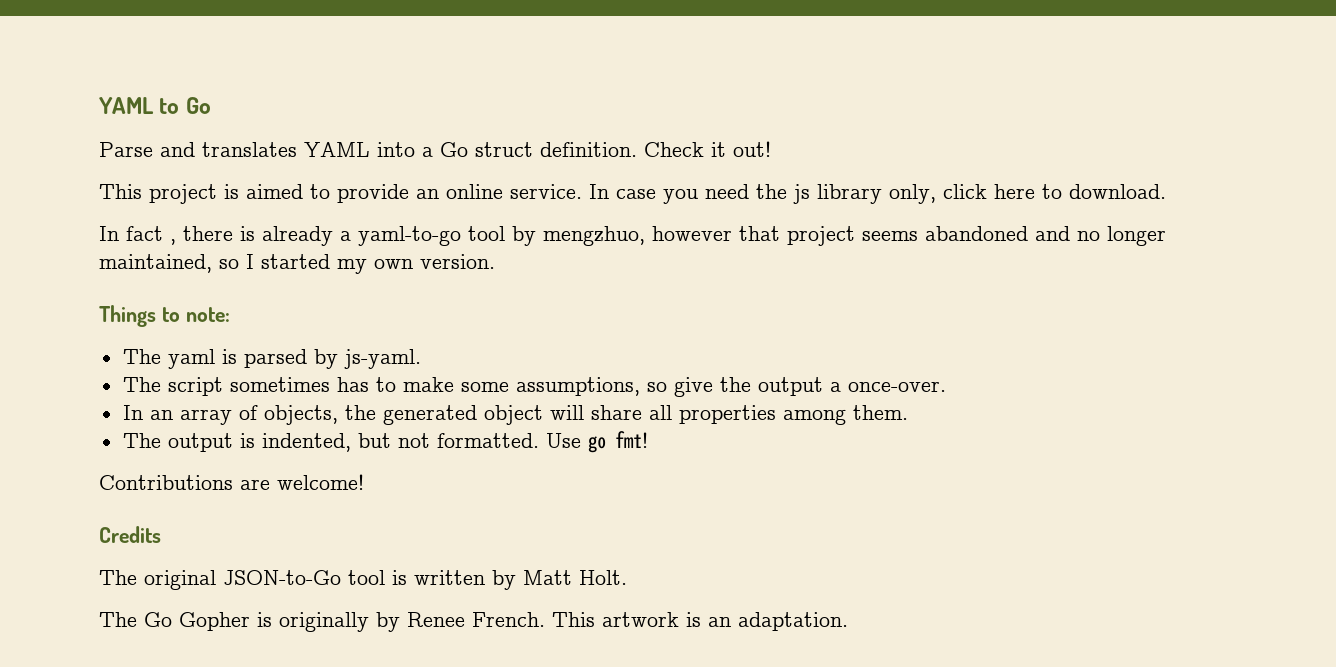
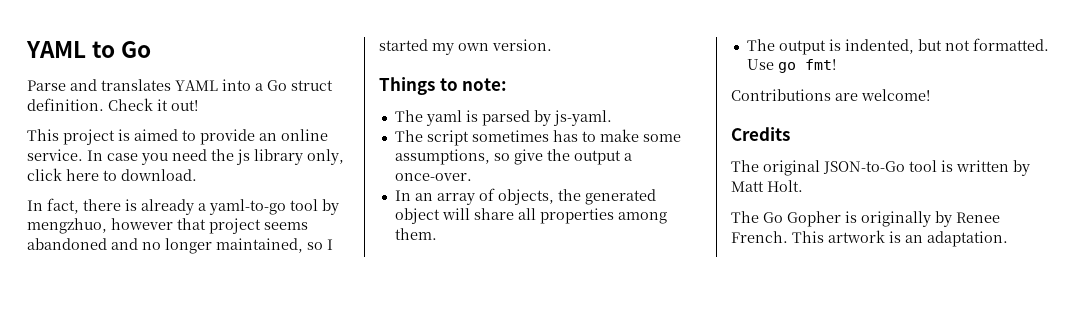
[126,226,176,245] fact , -> [47,198,79,214] fact,

